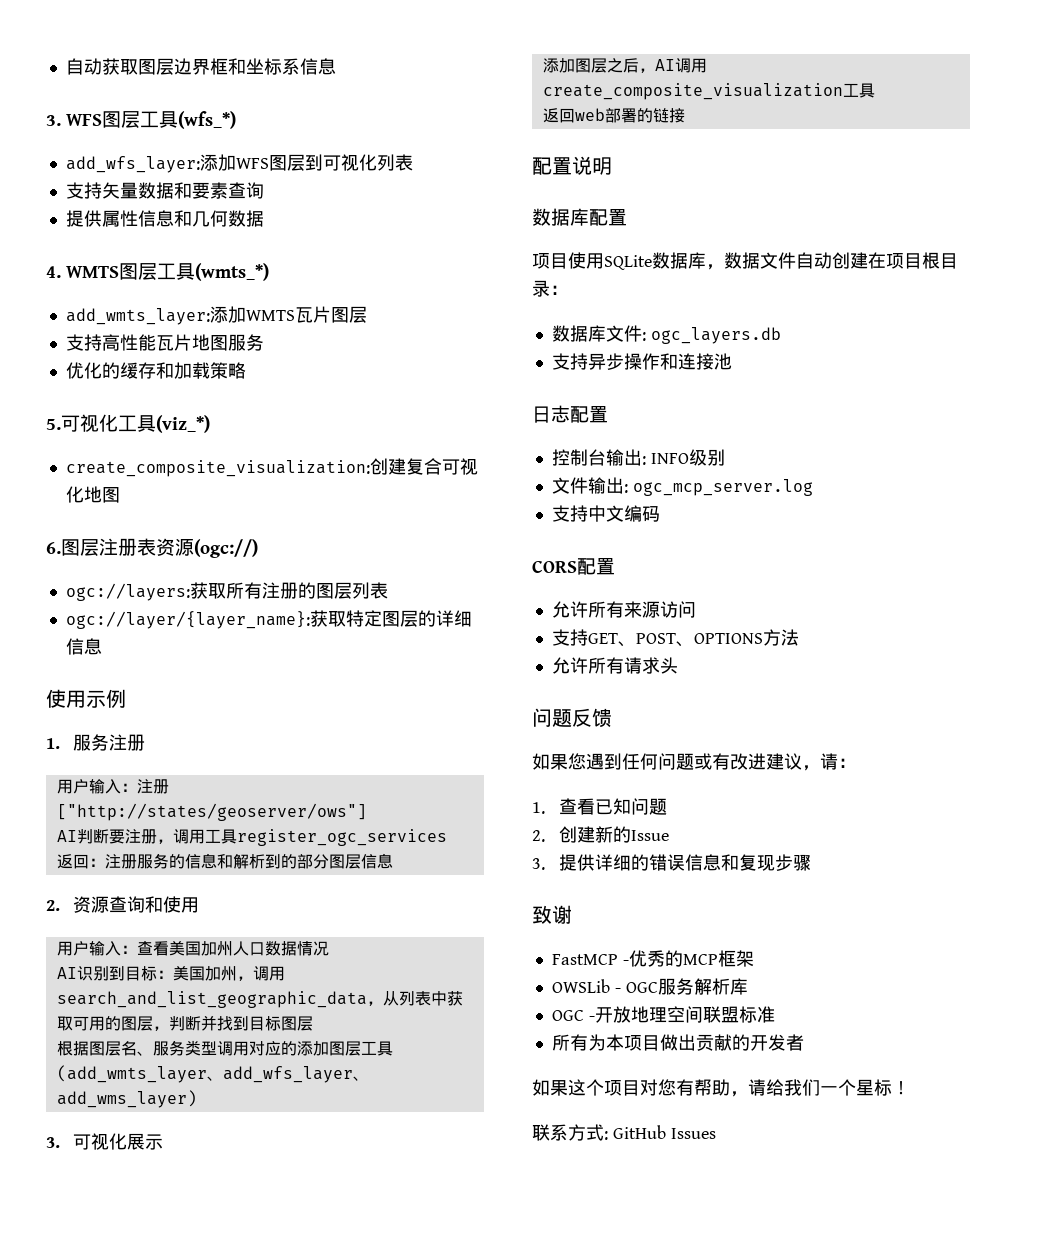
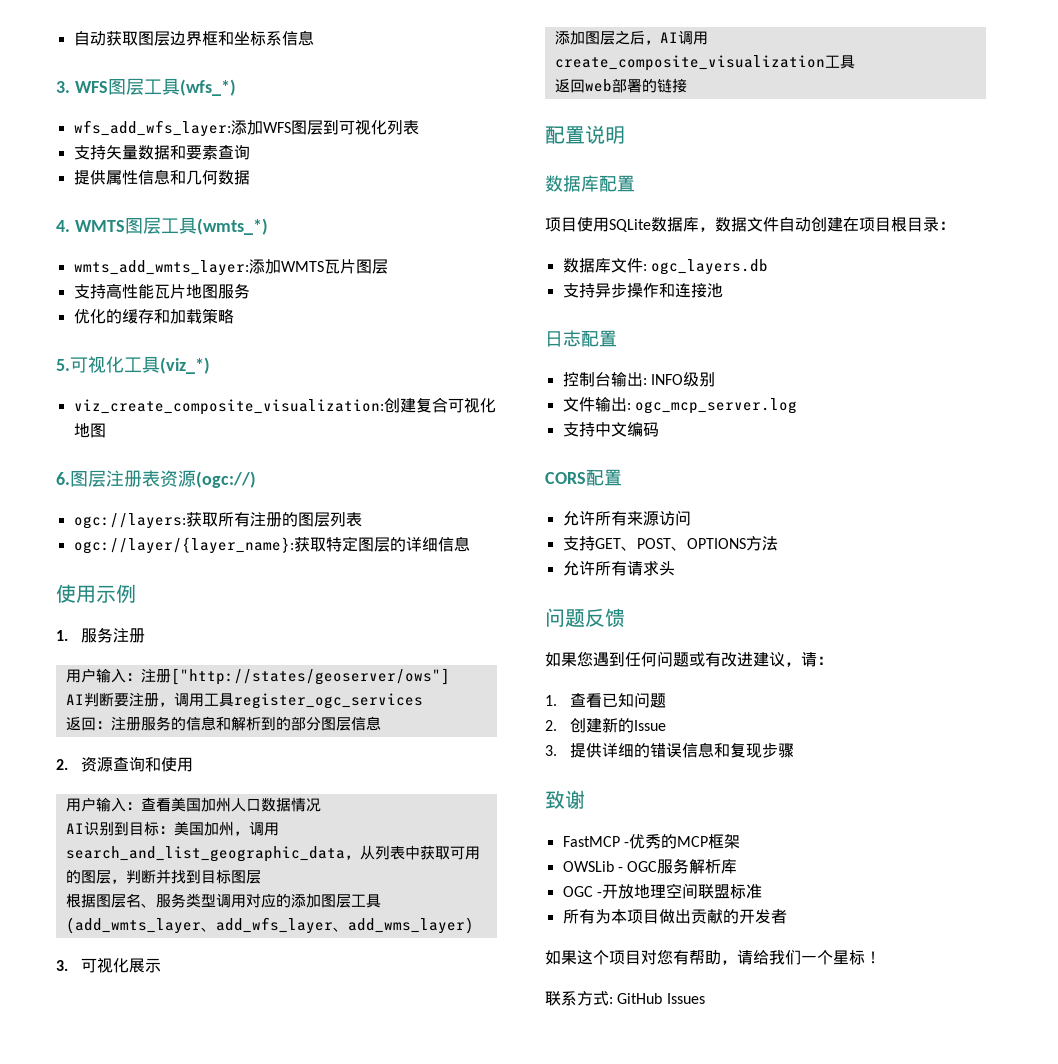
[65,156,200,173] add_wfs_layer: -> [73,120,231,137] wfs_add_wfs_layer:
[65,308,210,325] add_wmts_layer: -> [73,260,249,276] wmts_add_wmts_layer:
[65,460,370,477] create_composite_visualization: -> [73,399,384,415] viz_create_composite_visualization:

